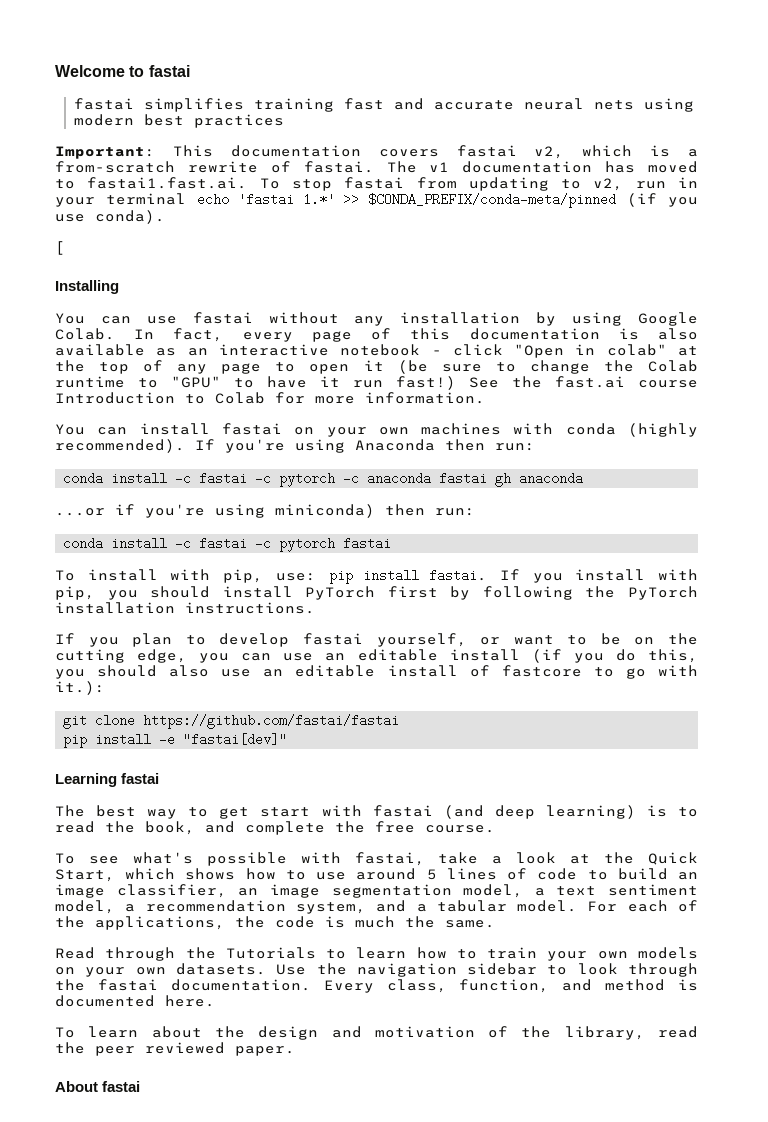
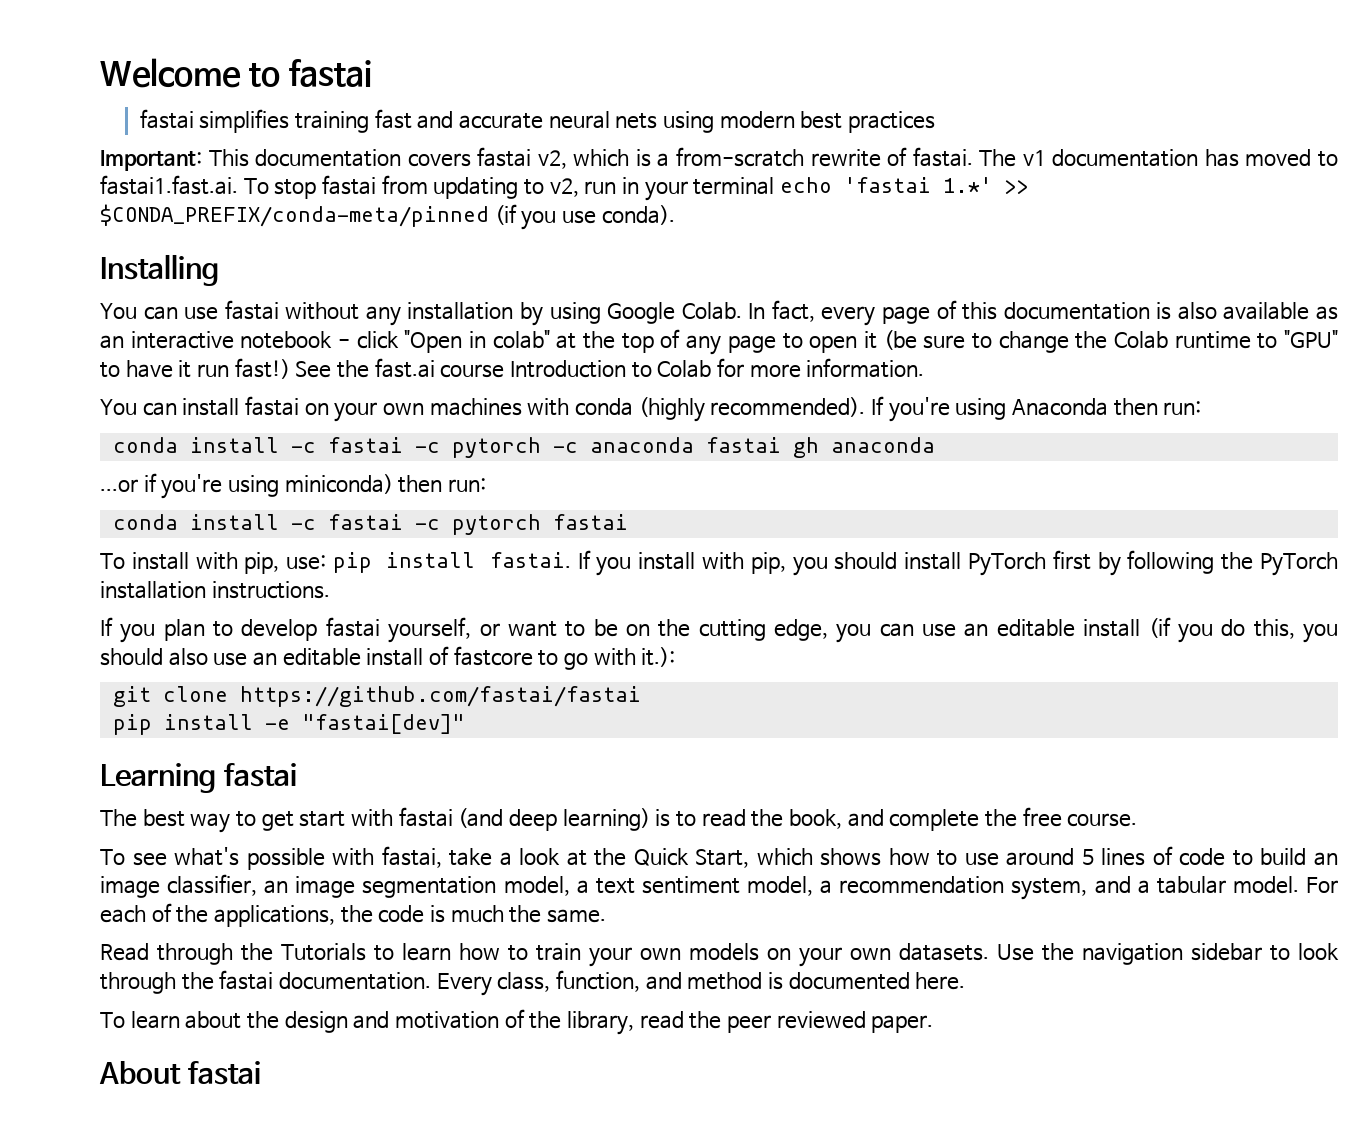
[55,241,65,255] // [ -> (675, 215) none

